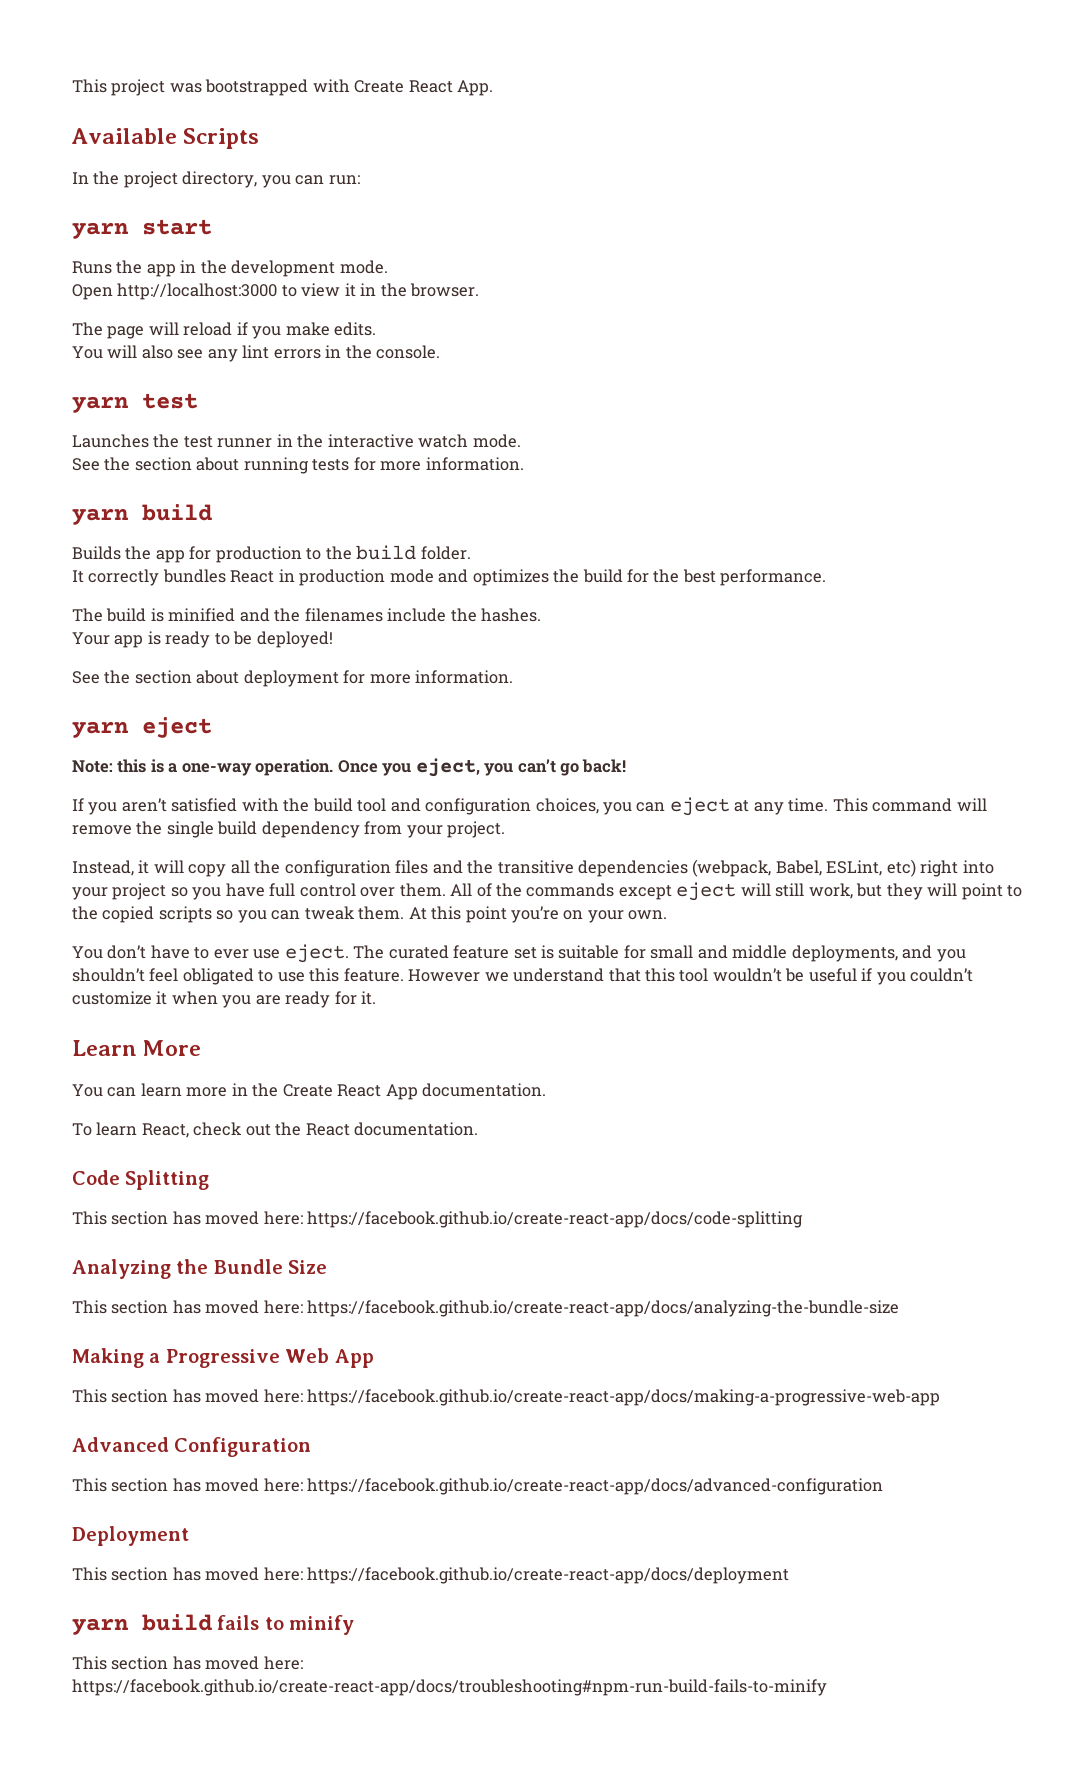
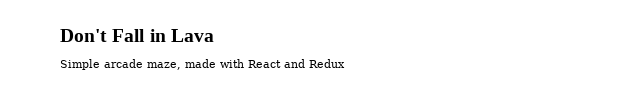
[72,79,494,96] [71,128,260,149] [72,171,360,188] [72,219,212,239] [72,260,388,277] [72,283,480,300] [72,322,377,339] [72,345,441,362] [72,393,198,413] [72,434,521,448] [72,457,524,474] [72,504,212,525] [72,545,471,563] [72,569,827,586] [72,608,542,622] [72,631,333,648] [72,670,514,687] [72,717,212,738] [72,758,627,777] [72,797,987,816] [72,821,506,838] [72,859,994,877] [72,882,1023,901] [72,906,668,923] [72,944,966,963] [72,968,974,985] [72,991,377,1008] [72,1040,202,1056] [72,1083,547,1100] [72,1122,479,1138] [72,1170,210,1190] [72,1211,804,1228] [72,1259,328,1279] [72,1300,900,1317] [72,1348,374,1368] [72,1389,941,1406] [72,1437,312,1457] [72,1478,884,1495] [72,1526,189,1546] [72,1567,790,1584] [72,1614,355,1635] [72,1656,303,1670] [72,1679,827,1696] This project was bootstrapped with Create React App. // Available Scripts // In the project directory, you can run: // yarn start // Runs the app in the development mode. // Open http://localhost:3000 to view it in the browser. // The page will reload if you make edits. // You will also see any lint errors in the console. // yarn test // Launches the test runner in the interactive watch mode. // See the section about running tests for more information. // yarn build // Builds the app for production to the build folder. // It correctly bundles React in production mode and optimizes the build for the best performance. // The build is minified and the filenames include the hashes. // Your app is ready to be deployed! // See the section about deployment for more information. // yarn eject // Note: this is a one-way operation. Once you eject, you can’t go back! // If you aren’t satisfied with the build tool and configuration choices, you can eject at any time. This command will remove the single build dependency from your project. // Instead, it will copy all the configuration files and the transitive dependencies (webpack, Babel, ESLint, etc) right into your project so you have full control over them. All of the commands except eject will still work, but they will point to the copied scripts so you can tweak them. At this point you’re on your own. // You don’t have to ever use eject. The curated feature set is suitable for small and middle deployments, and you shouldn’t feel obligated to use this feature. However we understand that this tool wouldn’t be useful if you couldn’t customize it when you are ready for it. // Learn More // You can learn more in the Create React App documentation. // To learn React, check out the React documentation. // Code Splitting // This section has moved here: https://facebook.github.io/create-react-app/docs/code-splitting // Analyzing the Bundle Size // This section has moved here: https://facebook.github.io/create-react-app/docs/analyzing-the-bundle-size // Making a Progressive Web App // This section has moved here: https://facebook.github.io/create-react-app/docs/making-a-progressive-web-app // Advanced Configuration // This section has moved here: https://facebook.github.io/create-react-app/docs/advanced-configuration // Deployment // This section has moved here: https://facebook.github.io/create-react-app/docs/deployment // yarn build fails to minify // This section has moved here: https://facebook.github.io/create-react-app/docs/troubleshooting#npm-run-build-fails-to-minify -> [60,29,214,42] [60,59,345,70] Don't Fall in Lava // Simple arcade maze, made with React and Redux

